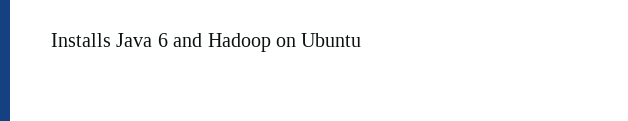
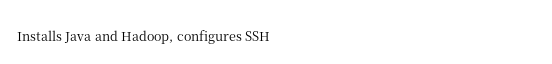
[157,33,362,52] 6 and Hadoop on Ubuntu -> [94,30,270,44] and Hadoop, configures SSH

